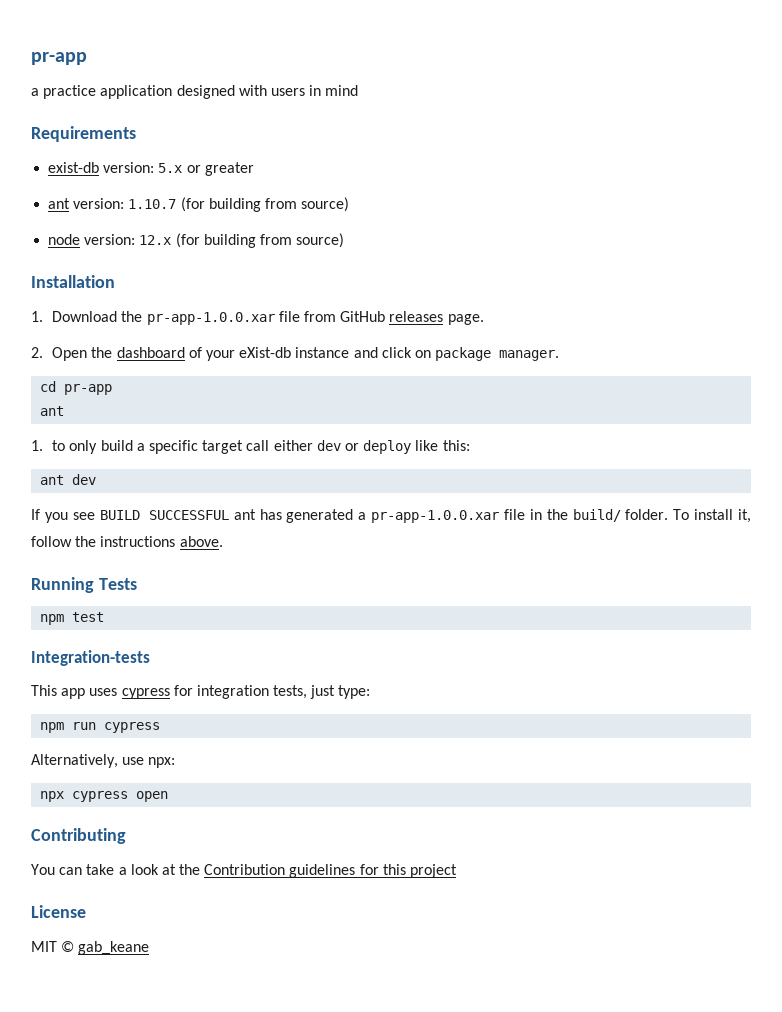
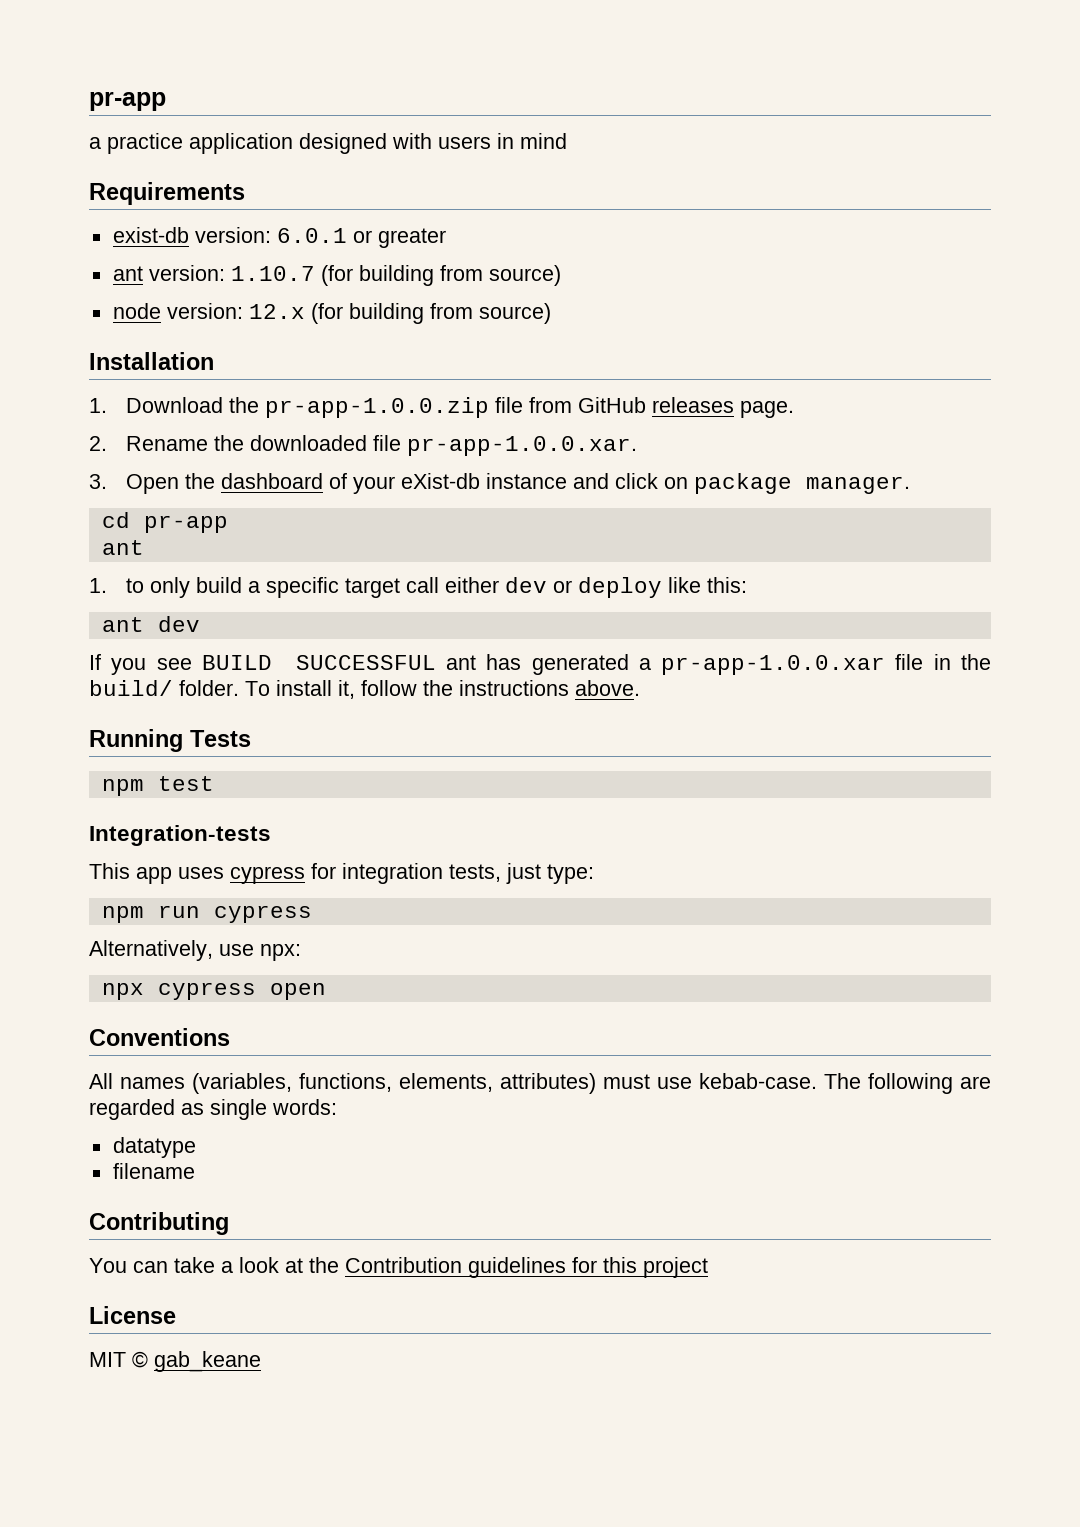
[158,163,183,173] 5.x -> [276,228,347,243] 6.0.1
[146,312,275,325] pr-app-1.0.0.xar -> [264,397,489,418] pr-app-1.0.0.zip
(43, 352) none -> [125,435,637,456] [89,474,107,489] Rename the downloaded file pr-app-1.0.0.xar. // 3.
(169, 796) none -> [89,1028,230,1046] [89,1073,991,1094] [89,1099,337,1120] [112,1137,196,1158] [112,1163,195,1179] // Conventions // All names (variables, functions, elements, attributes) must use kebab-case. The following are regarded as single words: // datatype // filename

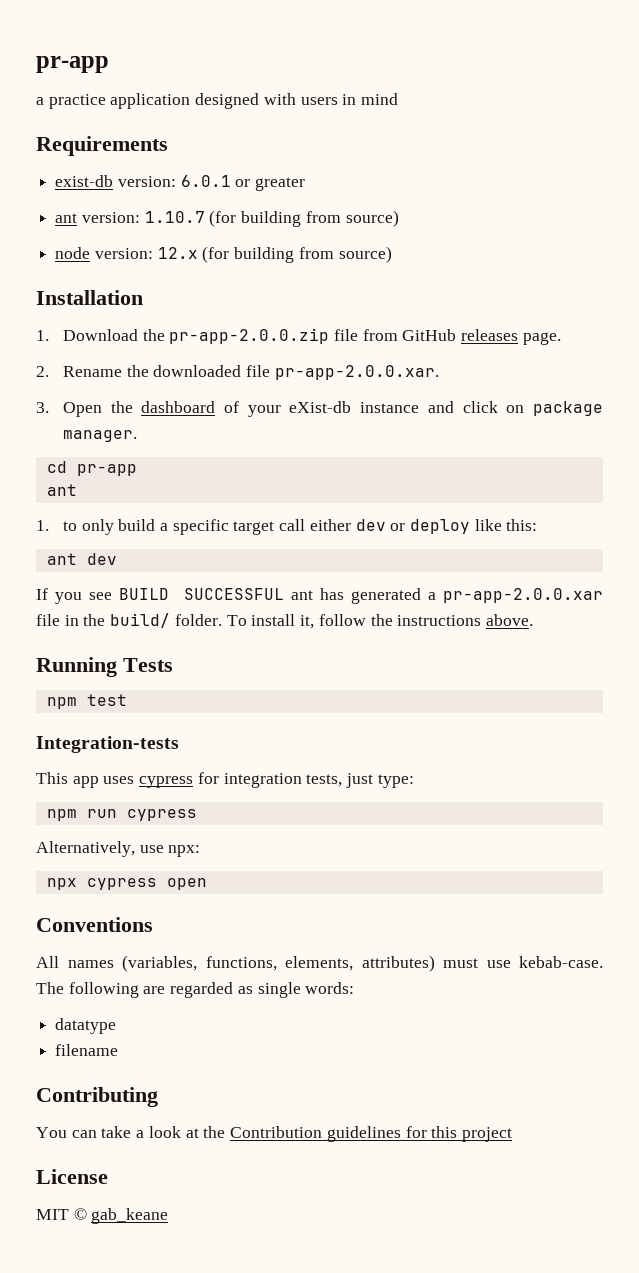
[264,397,489,418] pr-app-1.0.0.zip -> [169,328,330,344] pr-app-2.0.0.zip
[406,436,637,456] pr-app-1.0.0.xar. -> [274,365,439,380] pr-app-2.0.0.xar.
[661,655,886,675] pr-app-1.0.0.xar -> [443,588,604,603] pr-app-2.0.0.xar

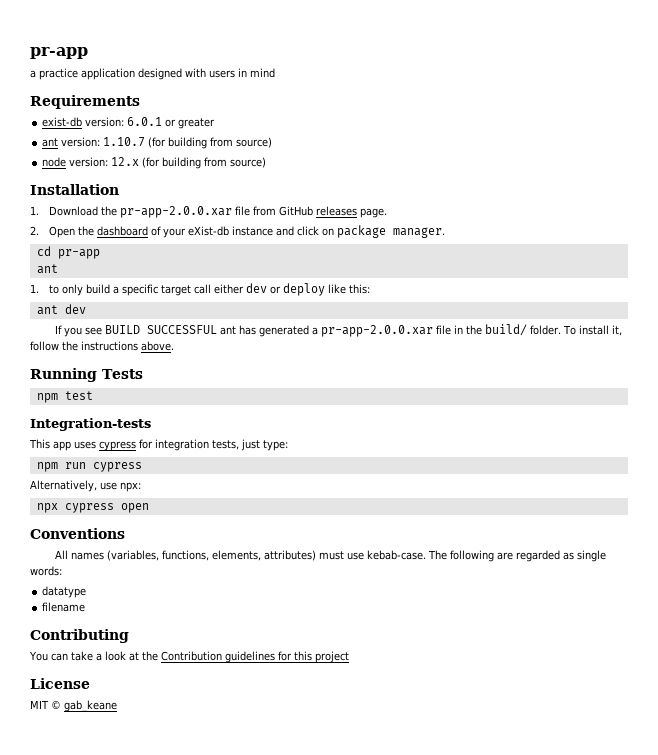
[169,328,330,344] pr-app-2.0.0.zip -> [120,206,233,218] pr-app-2.0.0.xar
[62,365,439,380] [36,402,49,413] Rename the downloaded file pr-app-2.0.0.xar. // 3. -> (39, 230) none

